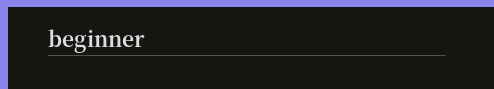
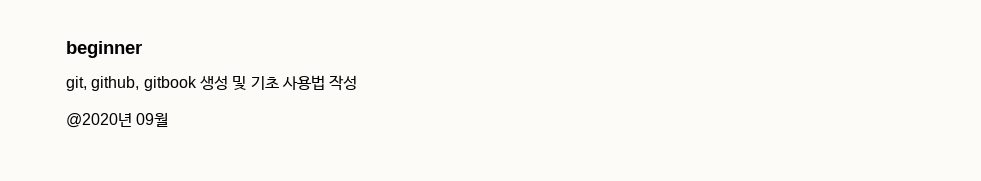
(145, 41) none -> [66,75,358,91] [66,112,169,128] // git, github, gitbook 생성 및 기초 사용법 작성 // @2020년 09월

